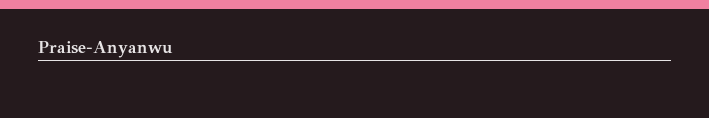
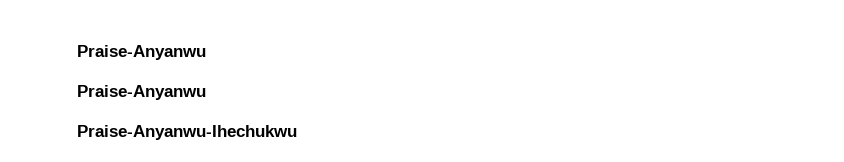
[38,41,173,58] Praise-Anyanwu -> [77,45,206,60] [77,85,206,100] [77,125,297,140] Praise-Anyanwu // Praise-Anyanwu // Praise-Anyanwu-Ihechukwu

